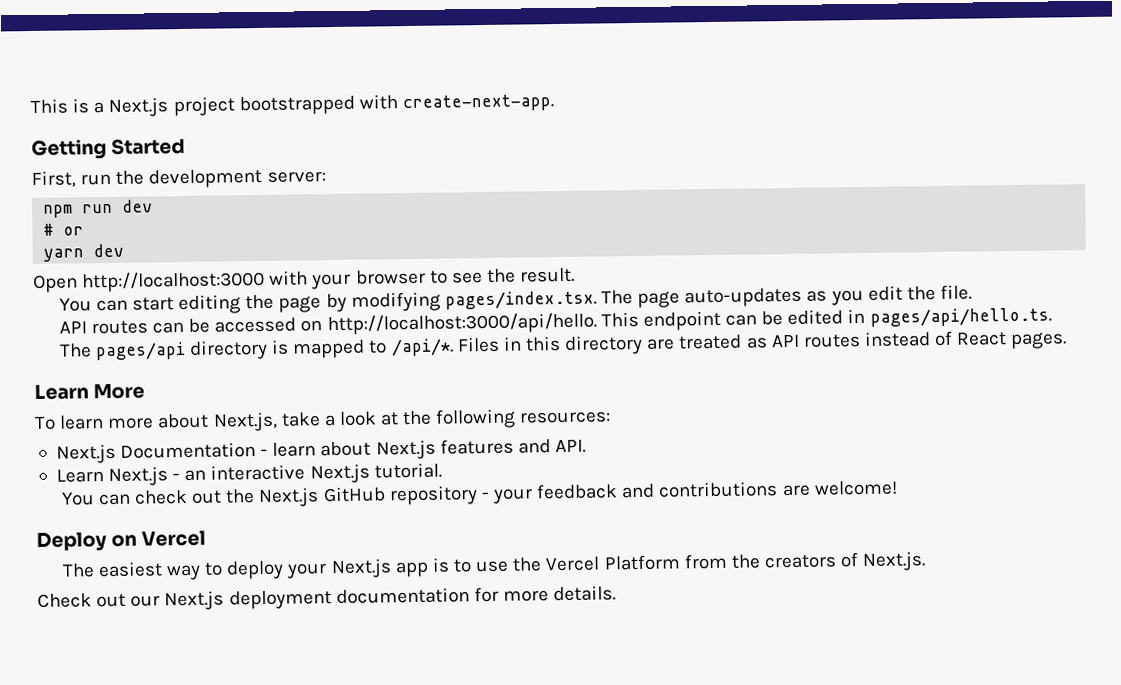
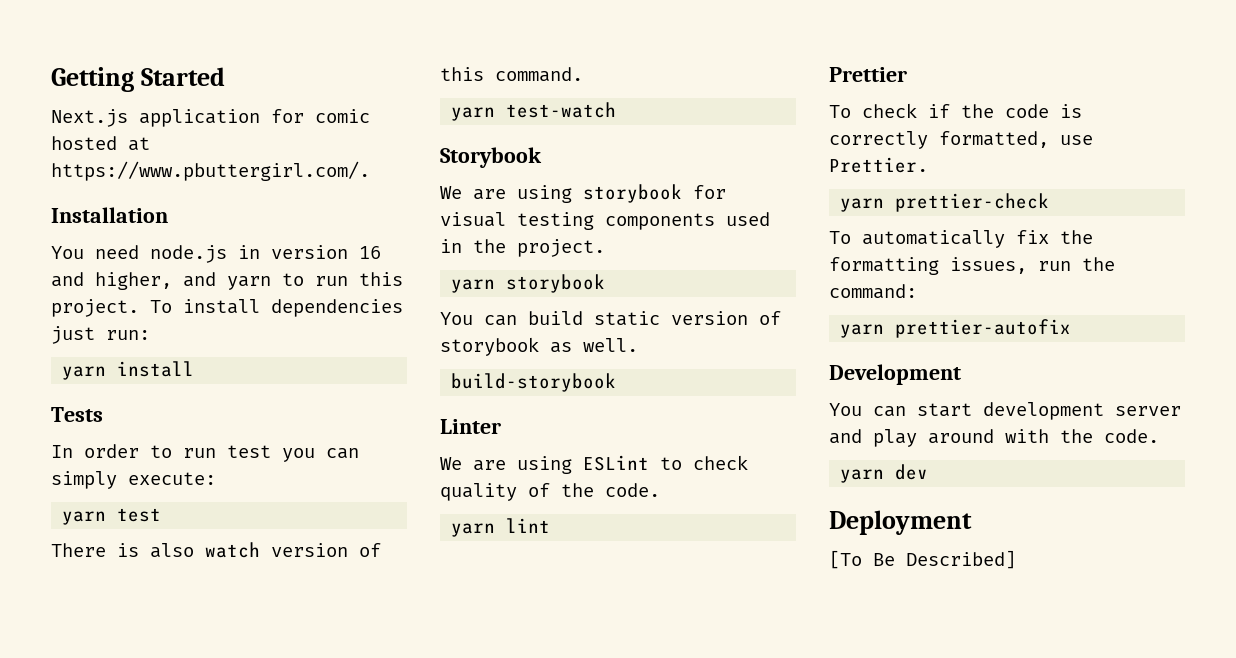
[30,94,554,117] [31,137,186,161] [31,168,326,189] [43,199,154,218] [43,223,85,236] [43,243,125,262] [33,267,576,293] [58,284,972,315] [58,307,1052,336] [58,330,1068,361] [34,383,146,400] [34,408,612,432] [55,438,586,464] [55,462,442,487] [60,480,898,508] [36,530,207,552] [61,551,927,581] [37,585,617,611] This is a Next.js project bootstrapped with create-next-app. // Getting Started // First, run the development server: // npm run dev // # or // yarn dev // Open http://localhost:3000 with your browser to see the result. // You can start editing the page by modifying pages/index.tsx. The page auto-updates as you edit the file. // API routes can be accessed on http://localhost:3000/api/hello. This endpoint can be edited in pages/api/hello.ts. // The pages/api directory is mapped to /api/*. Files in this directory are treated as API routes instead of React pages. // Learn More // To learn more about Next.js, take a look at the following resources: // Next.js Documentation - learn about Next.js features and API. // Learn Next.js - an interactive Next.js tutorial. // You can check out the Next.js GitHub repository - your feedback and contributions are welcome! // Deploy on Vercel // The easiest way to deploy your Next.js app is to use the Vercel Platform from the creators of Next.js. // Check out our Next.js deployment documentation for more details. -> [51,67,225,92] [51,109,370,127] [51,136,150,151] [51,161,370,181] [51,207,168,223] [51,245,381,263] [51,272,403,290] [51,299,403,317] [51,326,150,344] [62,361,195,380] [51,407,103,422] [51,444,359,462] [51,471,216,489] [62,508,162,525] [51,542,381,558] [440,67,583,82] [451,102,617,121] [440,147,542,168] [440,184,726,203] [440,212,770,230] [440,239,605,257] [451,274,606,293] [440,311,781,326] [440,337,638,356] [451,373,617,392] [440,419,501,434] [440,455,748,474] [440,483,660,501] [451,518,551,537] [829,67,907,82] [829,103,1082,118] [829,131,1093,149] [829,157,928,173] [840,193,1050,212] [829,230,1093,248] [829,257,1115,275] [829,284,917,299] [840,319,1072,338] [829,364,961,385] [829,402,1181,420] [829,429,1159,447] [840,464,929,483] [829,510,972,535] [829,550,1016,569] Getting Started // Next.js application for comic hosted at https://www.pbuttergirl.com/. // Installation // You need node.js in version 16 and higher, and yarn to run this project. To install dependencies just run: // yarn install // Tests // In order to run test you can simply execute: // yarn test // There is also watch version of this command. // yarn test-watch // Storybook // We are using storybook for visual testing components used in the project. // yarn storybook // You can build static version of storybook as well. // build-storybook // Linter // We are using ESLint to check quality of the code. // yarn lint // Prettier // To check if the code is correctly formatted, use Prettier. // yarn prettier-check // To automatically fix the formatting issues, run the command: // yarn prettier-autofix // Development // You can start development server and play around with the code. // yarn dev // Deployment // [To Be Described]

